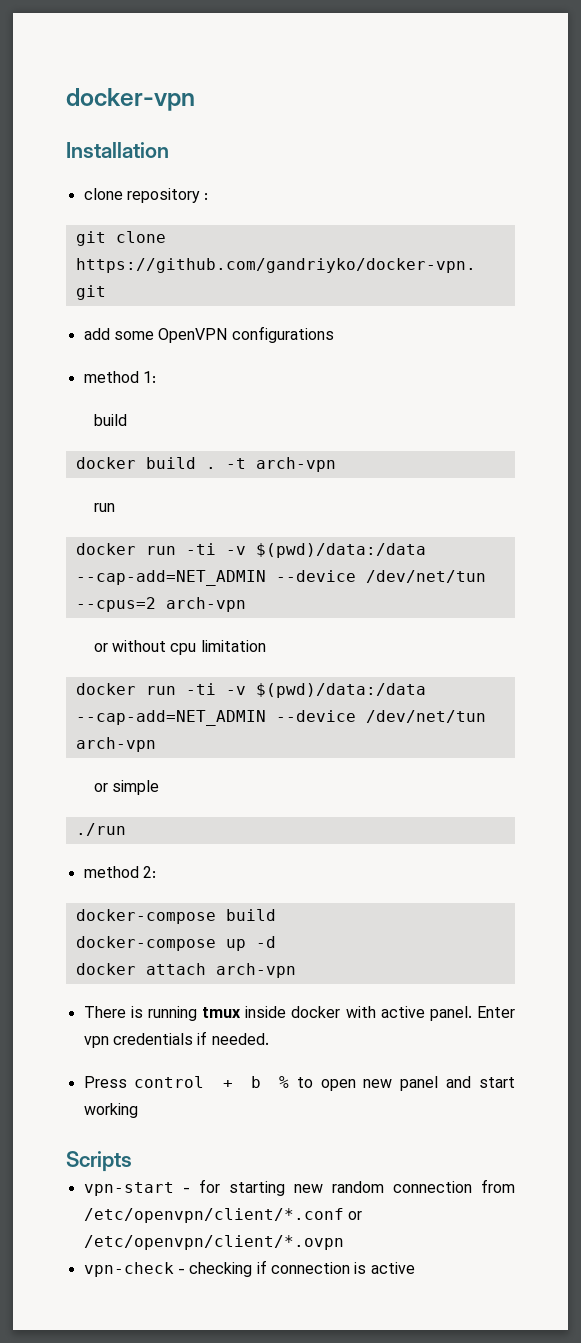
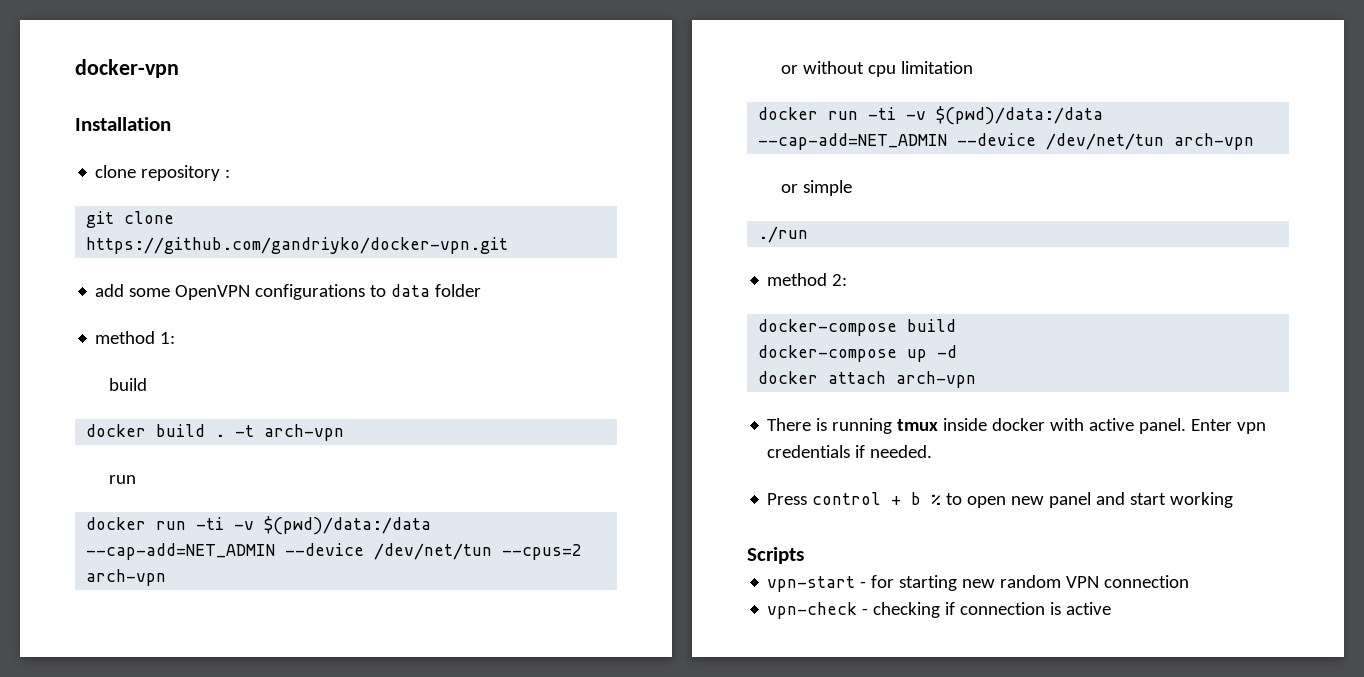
(334, 334) none -> [370,284,482,297] to data folder
[392,1179,515,1193] [83,1208,362,1223] [83,1235,344,1250] connection from /etc/openvpn/client/*.conf or /etc/openvpn/client/*.ovpn -> [1066,575,1190,588] VPN connection

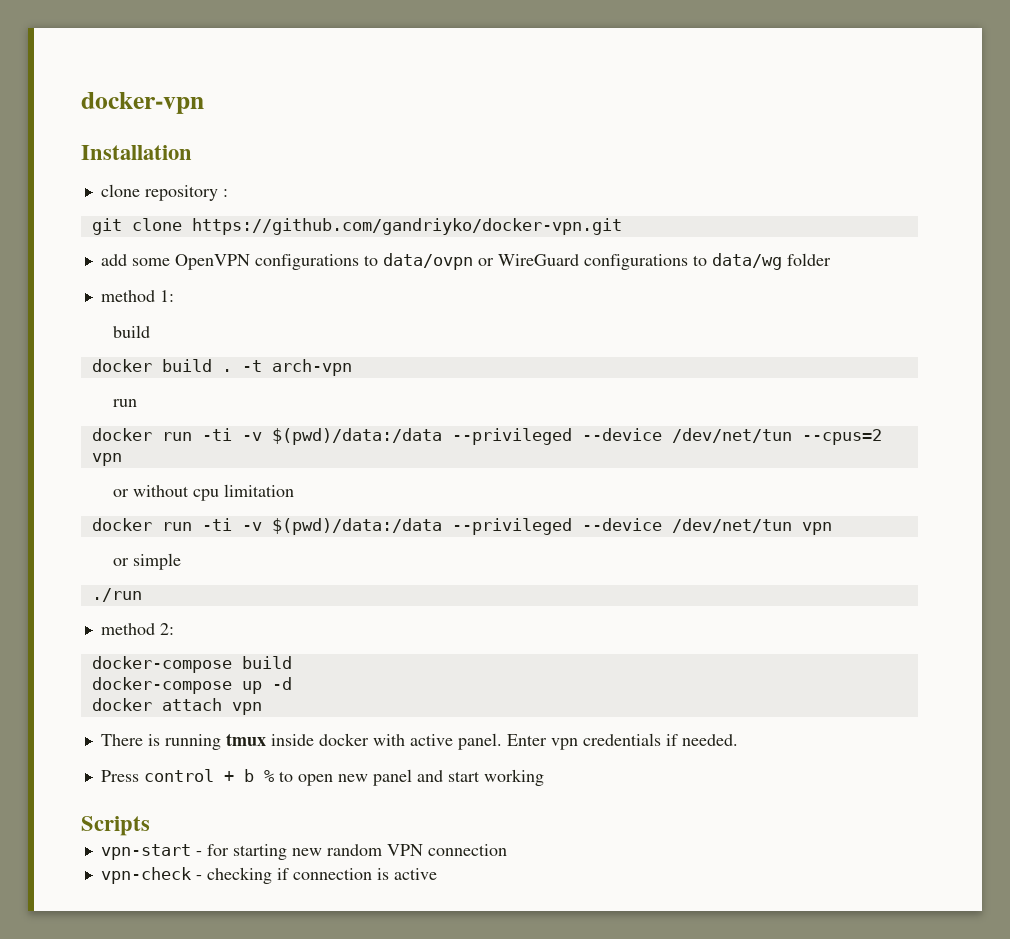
[391,284,431,297] data -> [382,253,782,270] data/ovpn or WireGuard configurations to data/wg
[86,543,276,560] --cap-add=NET_ADMIN -> [451,428,572,445] --privileged
[86,569,167,586] arch-vpn -> [91,453,122,466] vpn
[758,133,1255,150] --cap-add=NET_ADMIN --device /dev/net/tun arch-vpn -> [451,518,832,535] --privileged --device /dev/net/tun vpn
[896,371,977,388] arch-vpn -> [231,702,262,715] vpn

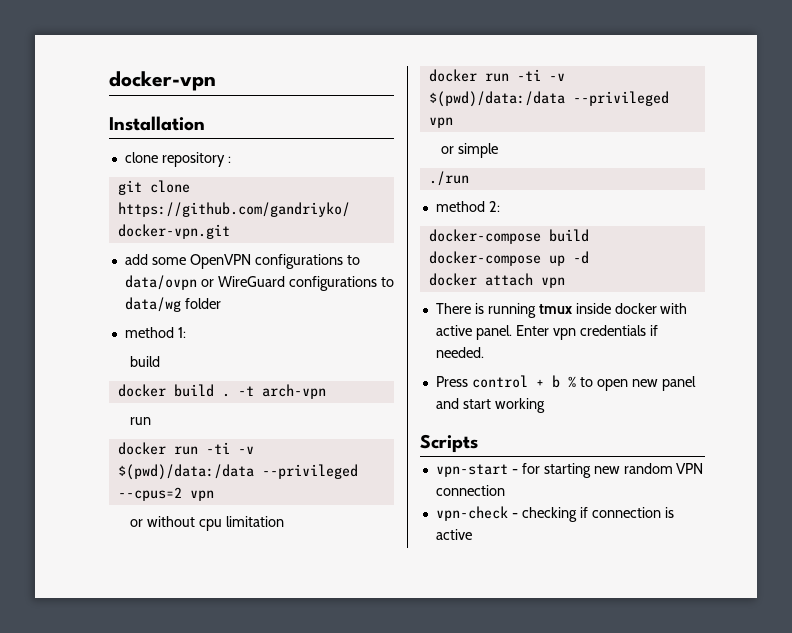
[581,428,792,443] --device /dev/net/tun -> (358, 471) none
[581,518,792,533] --device /dev/net/tun -> (669, 98) none

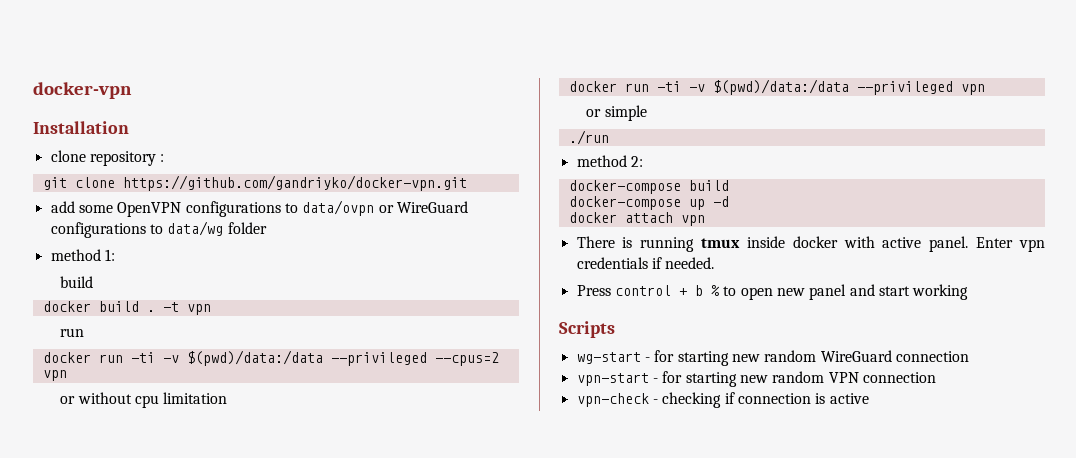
[261,384,326,399] arch-vpn -> [186,304,211,315] vpn
(478, 443) none -> [576,350,969,366] // wg-start - for starting new random WireGuard connection

